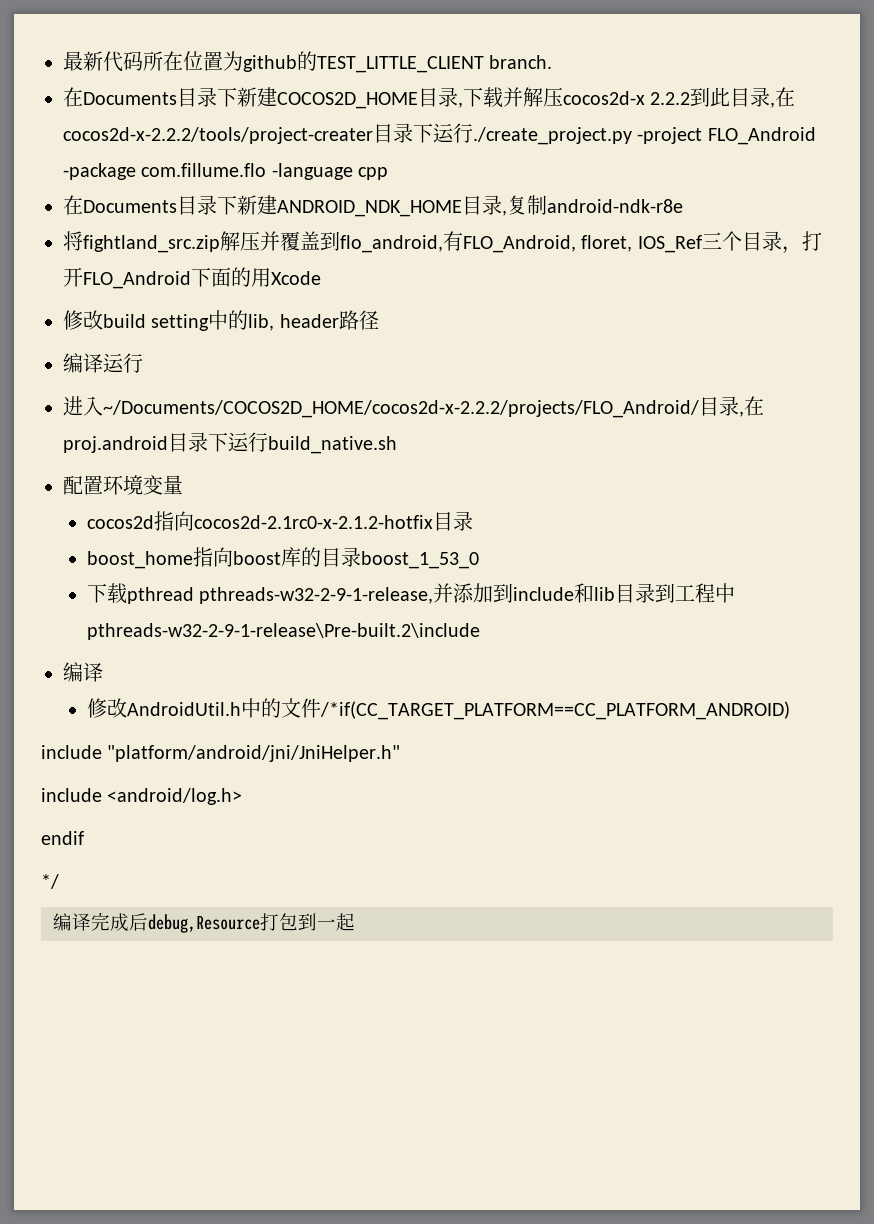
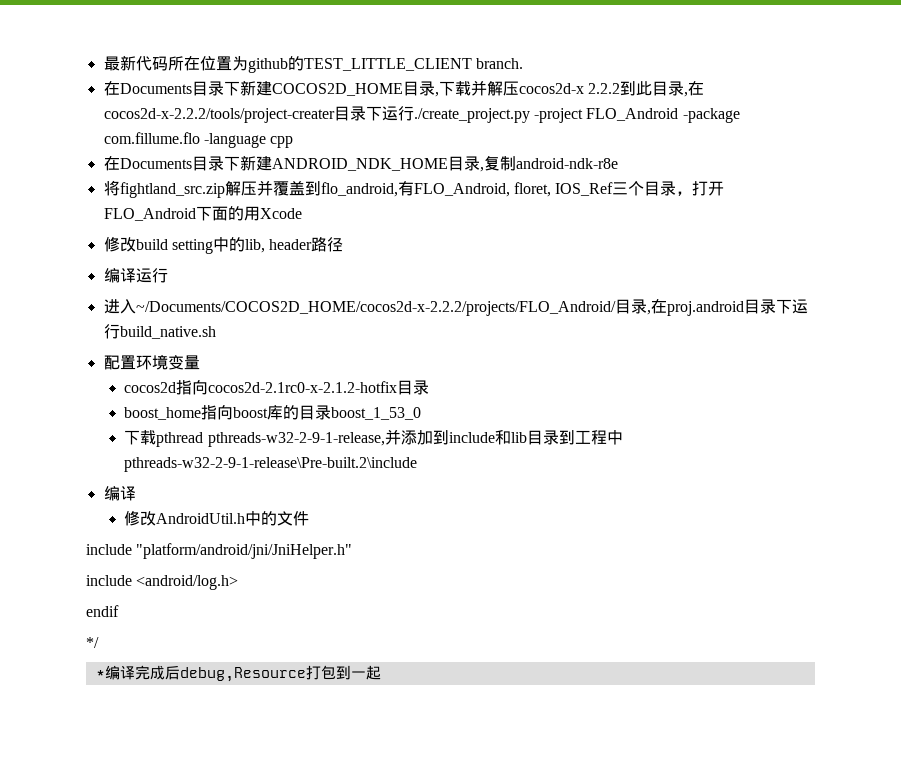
[320,701,791,720] /*if(CC_TARGET_PLATFORM==CC_PLATFORM_ANDROID) -> (310, 518) none
(59, 881) none -> [95,670,105,678] *

